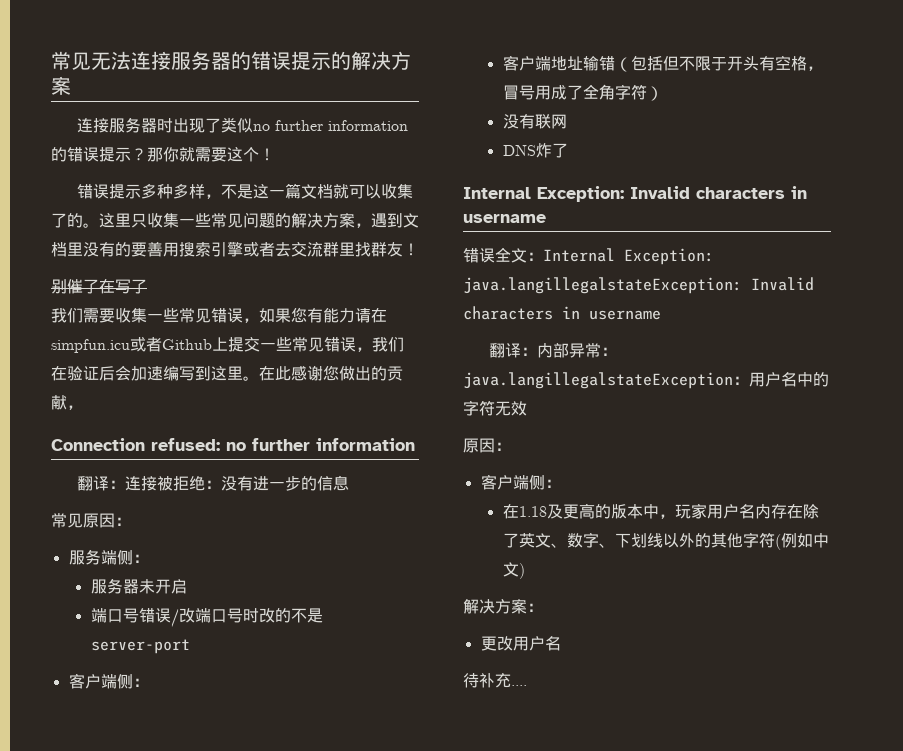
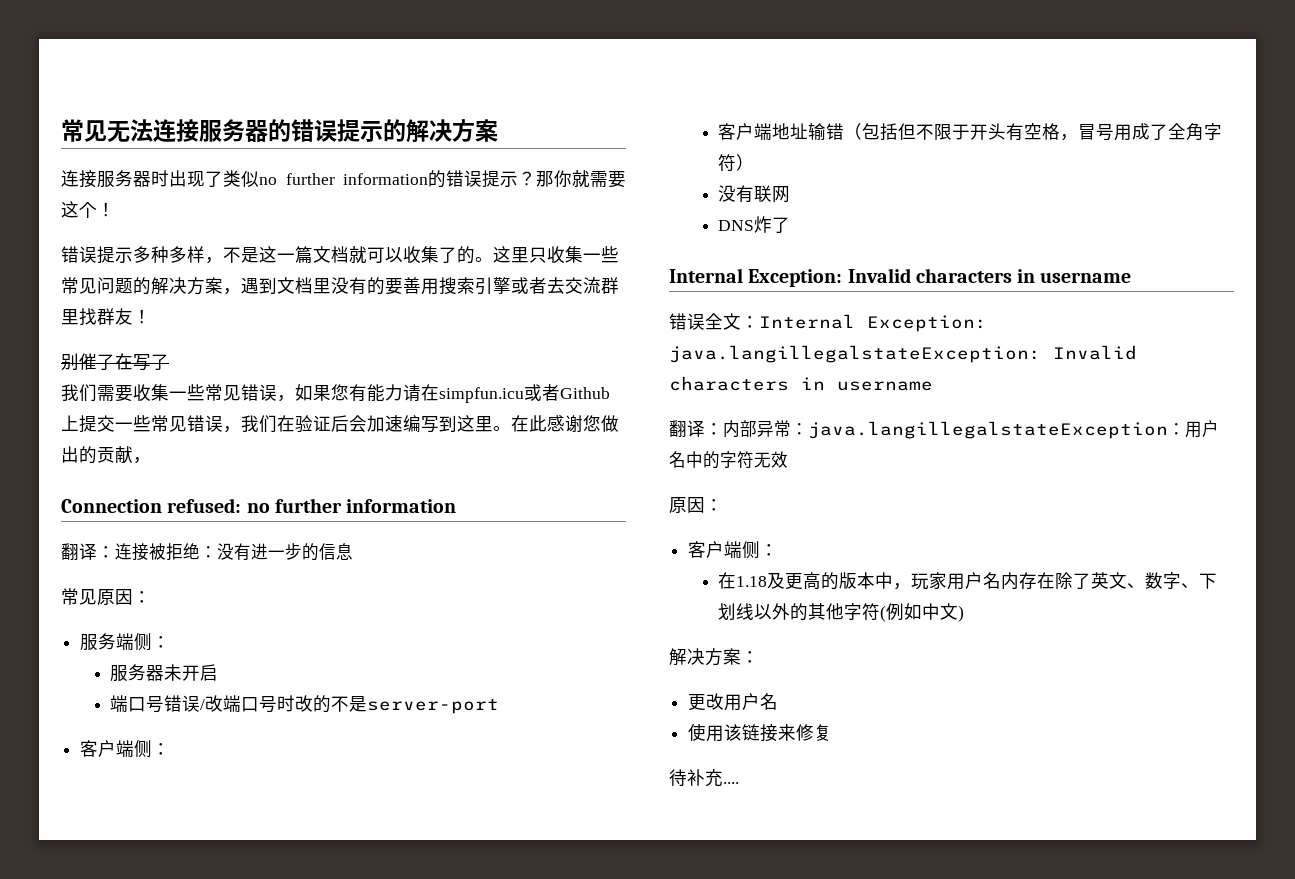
(561, 643) none -> [688,723,833,742] // 使用该链接来修复

